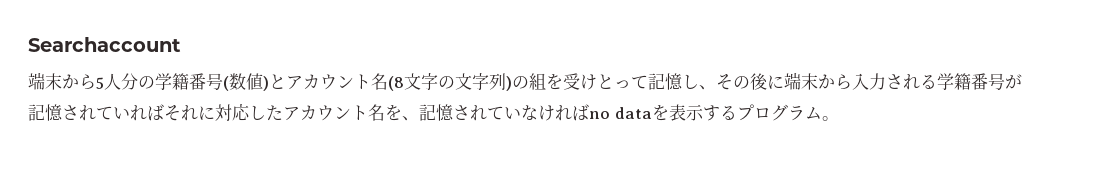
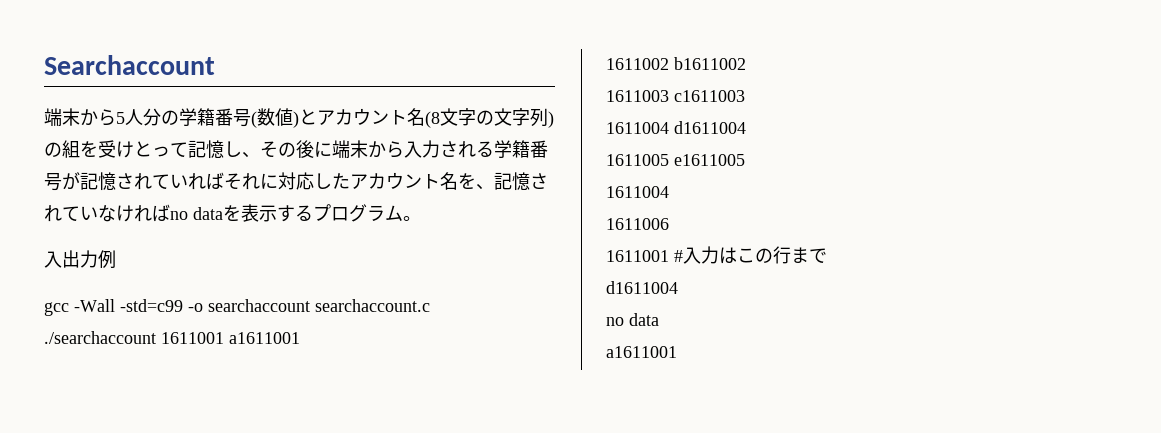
(839, 118) none -> [44,250,116,269] [44,299,430,316] [44,331,300,344] [606,57,746,70] [606,90,745,102] [606,121,746,134] [606,154,745,166] [606,186,669,198] [606,218,669,230] [606,246,827,264] [606,281,678,294] [606,313,659,326] [606,346,677,358] // 入出力例 // gcc -Wall -std=c99 -o searchaccount searchaccount.c // ./searchaccount 1611001 a1611001 // 1611002 b1611002 // 1611003 c1611003 // 1611004 d1611004 // 1611005 e1611005 // 1611004 // 1611006 // 1611001 #入力はこの行まで // d1611004 // no data // a1611001

